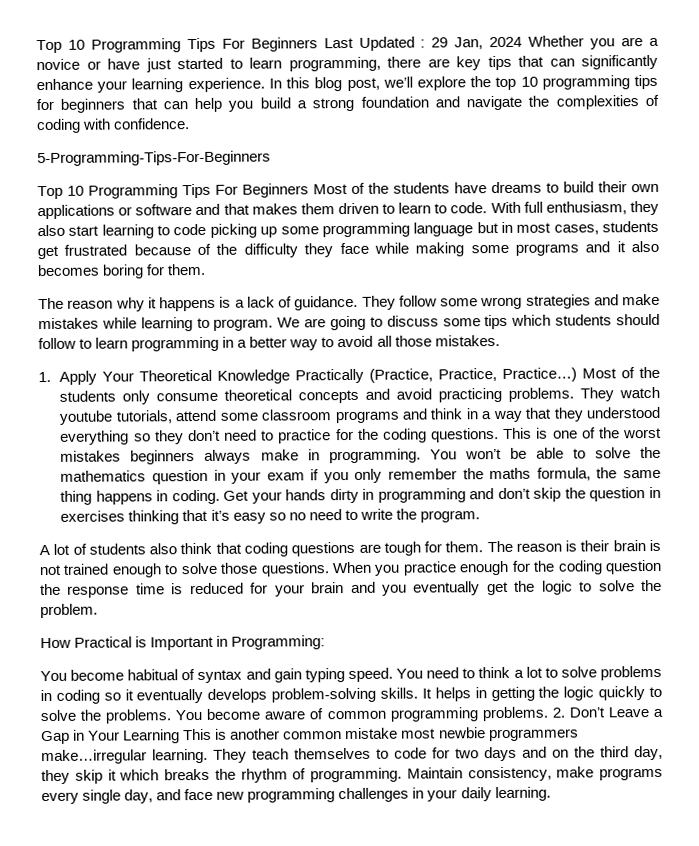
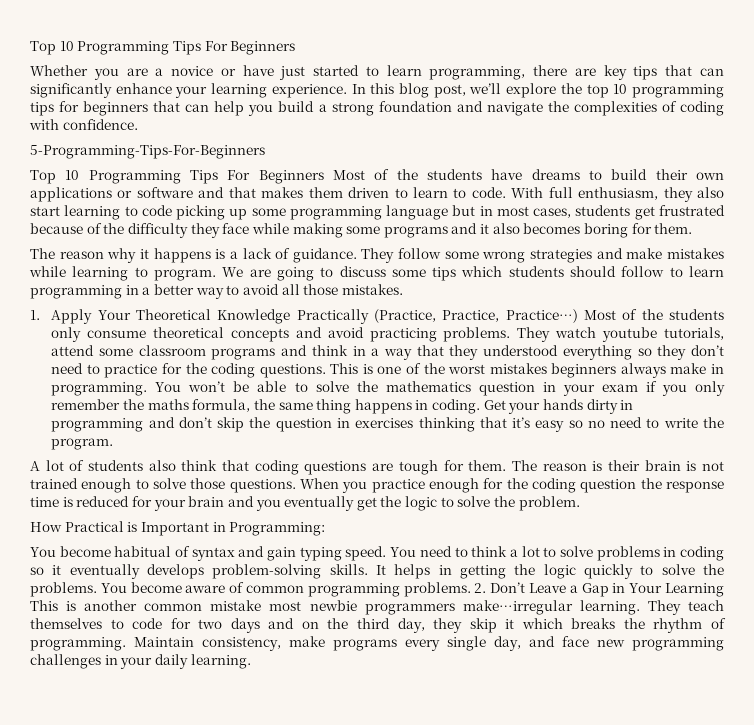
[36,36,523,54] Top 10 Programming Tips For Beginners Last Updated : 29 Jan, 2024 -> [30,41,296,55] Top 10 Programming Tips For Beginners //

